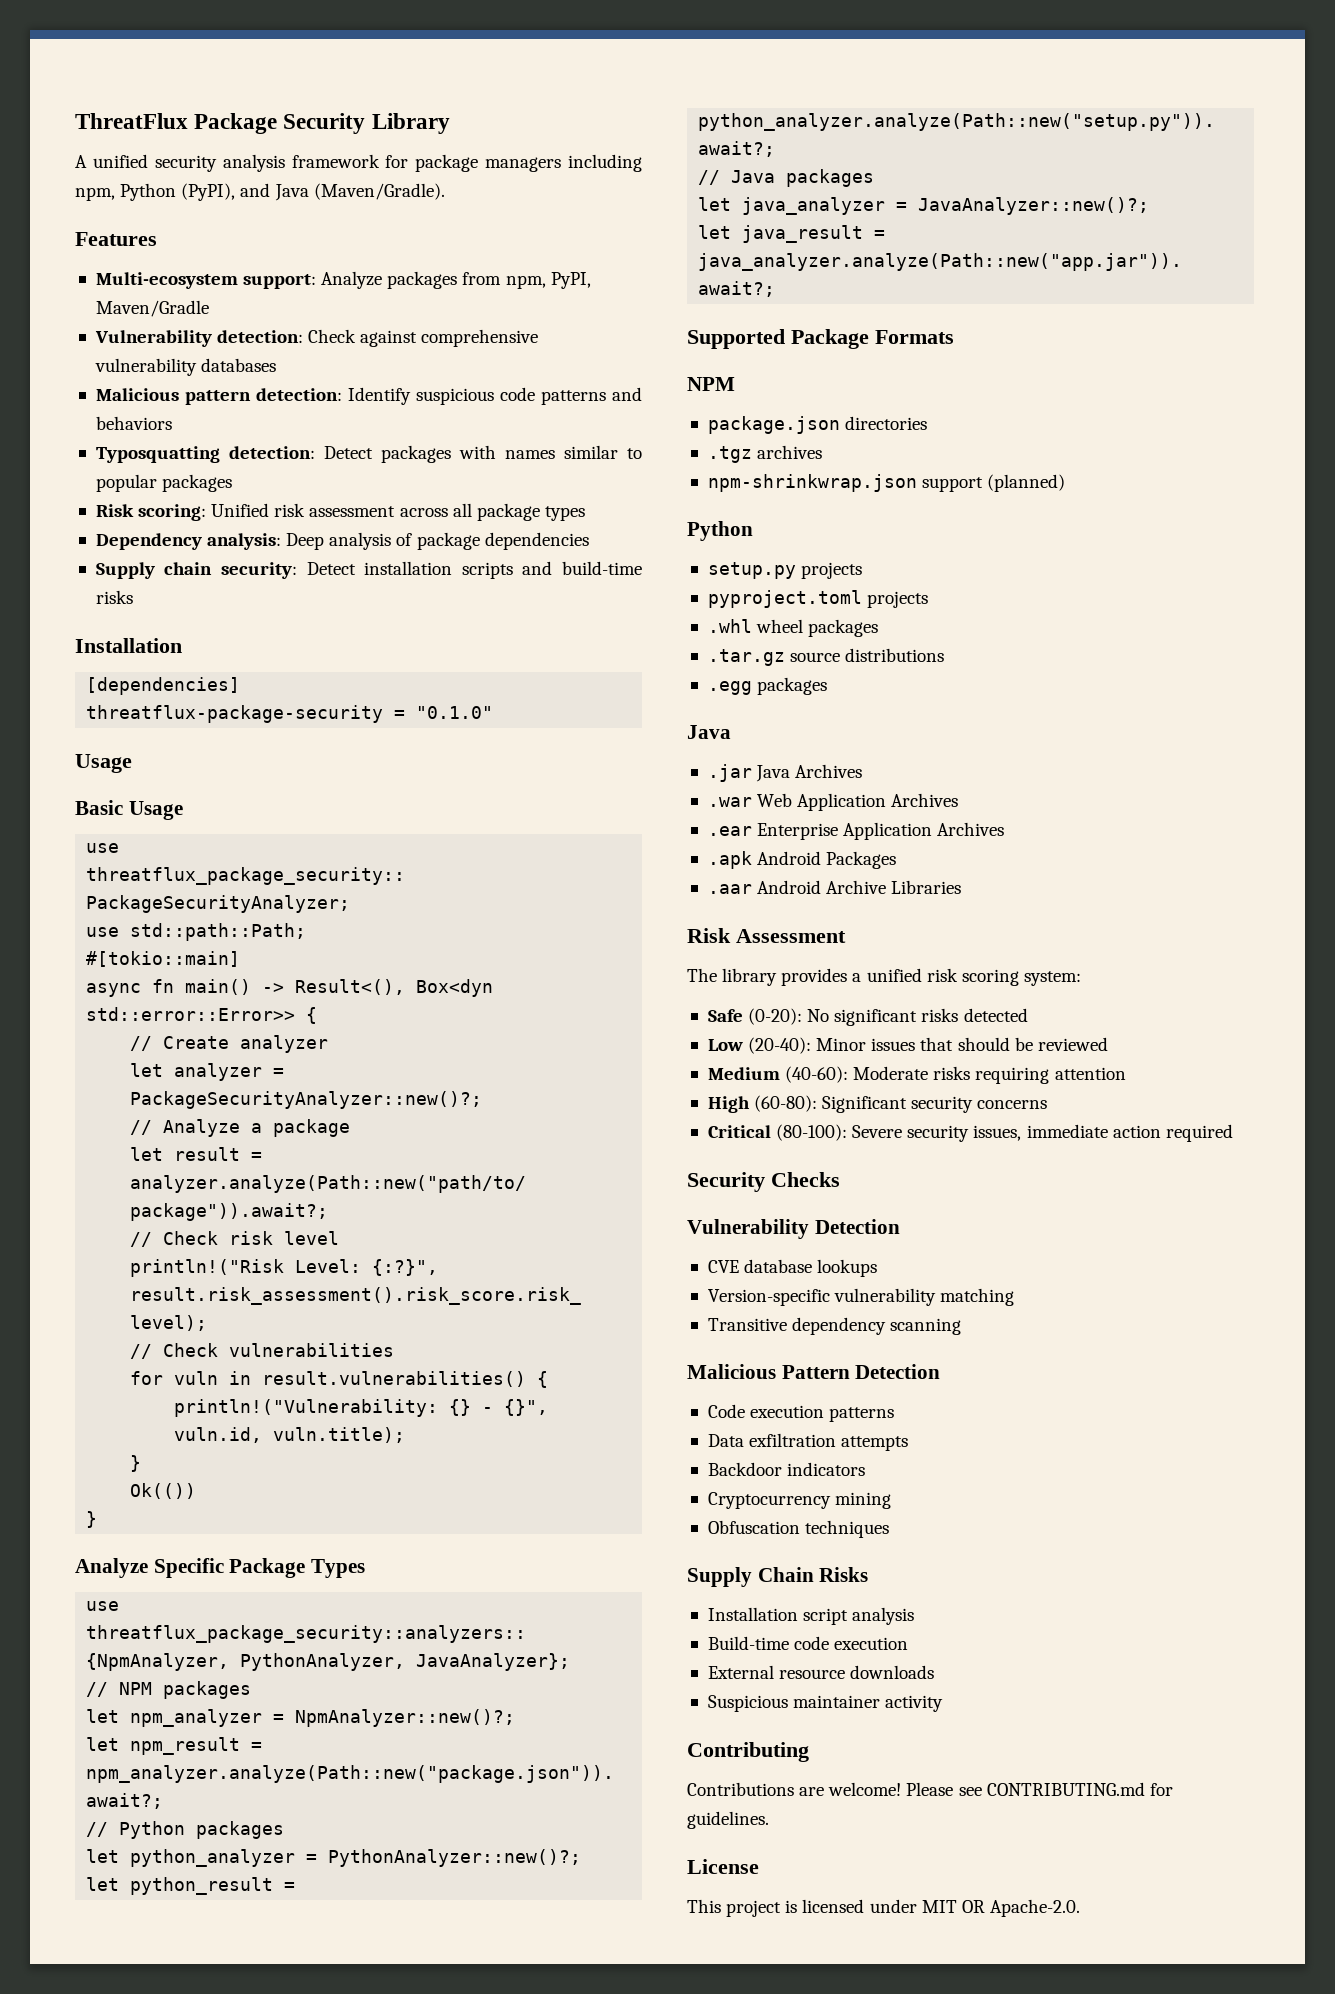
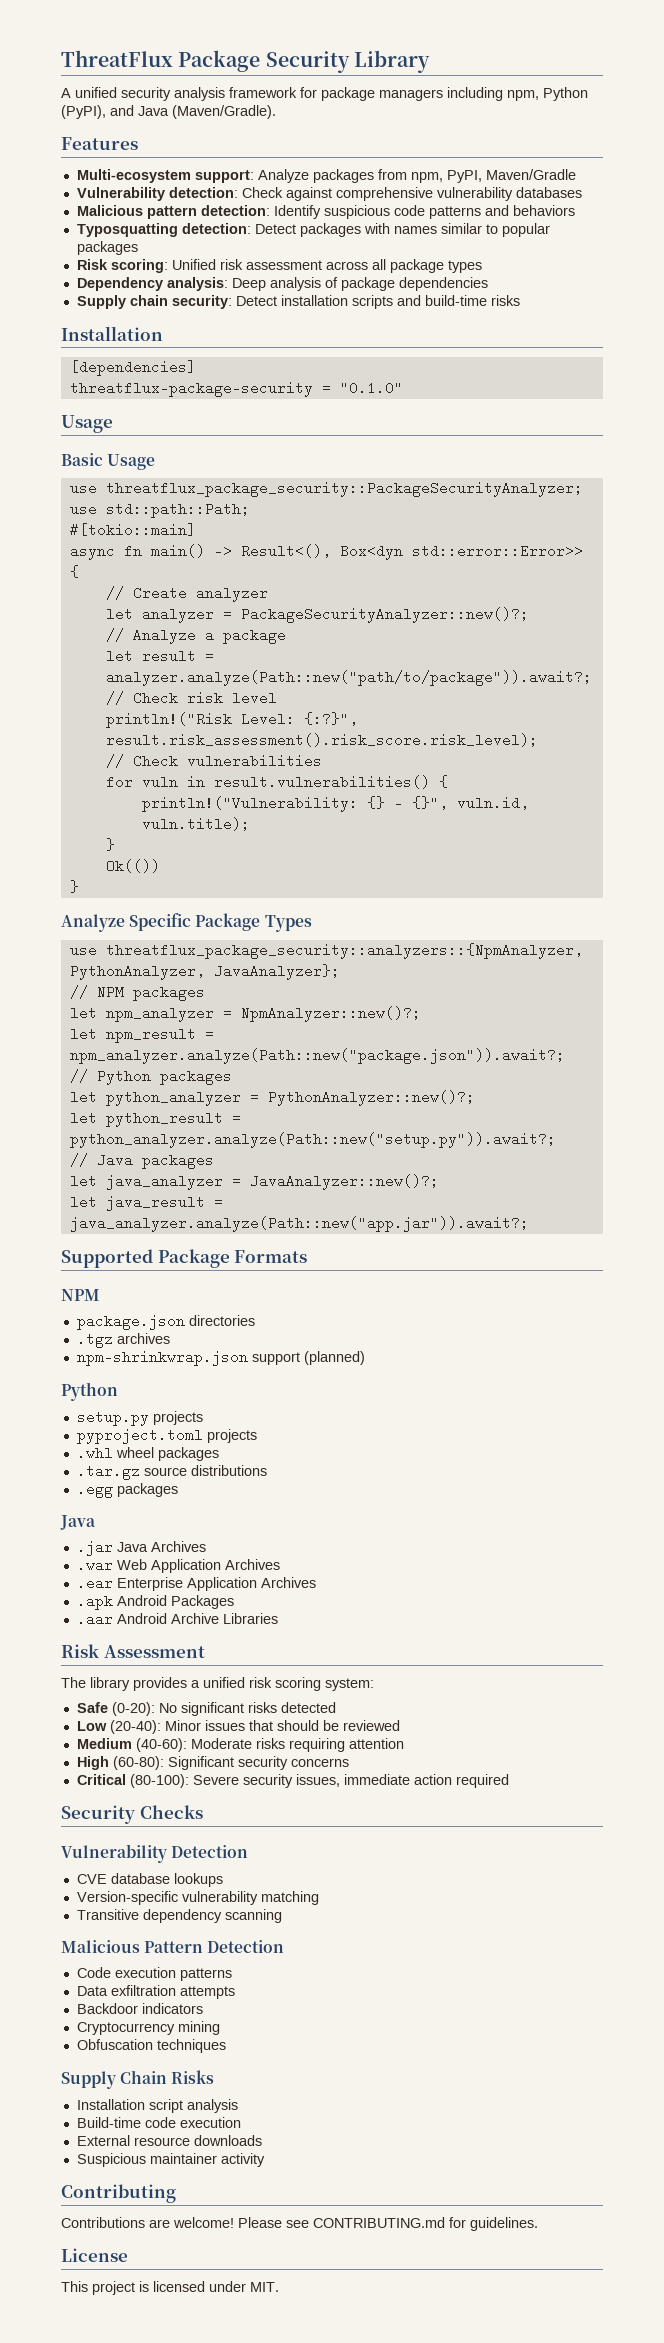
[921,1899,1080,1917] MIT OR Apache-2.0. -> [250,2282,279,2292] MIT.

